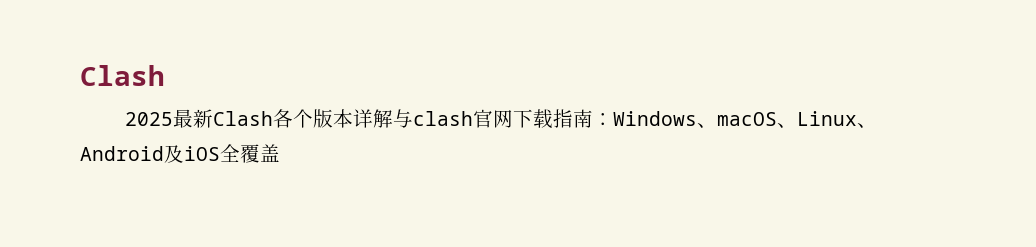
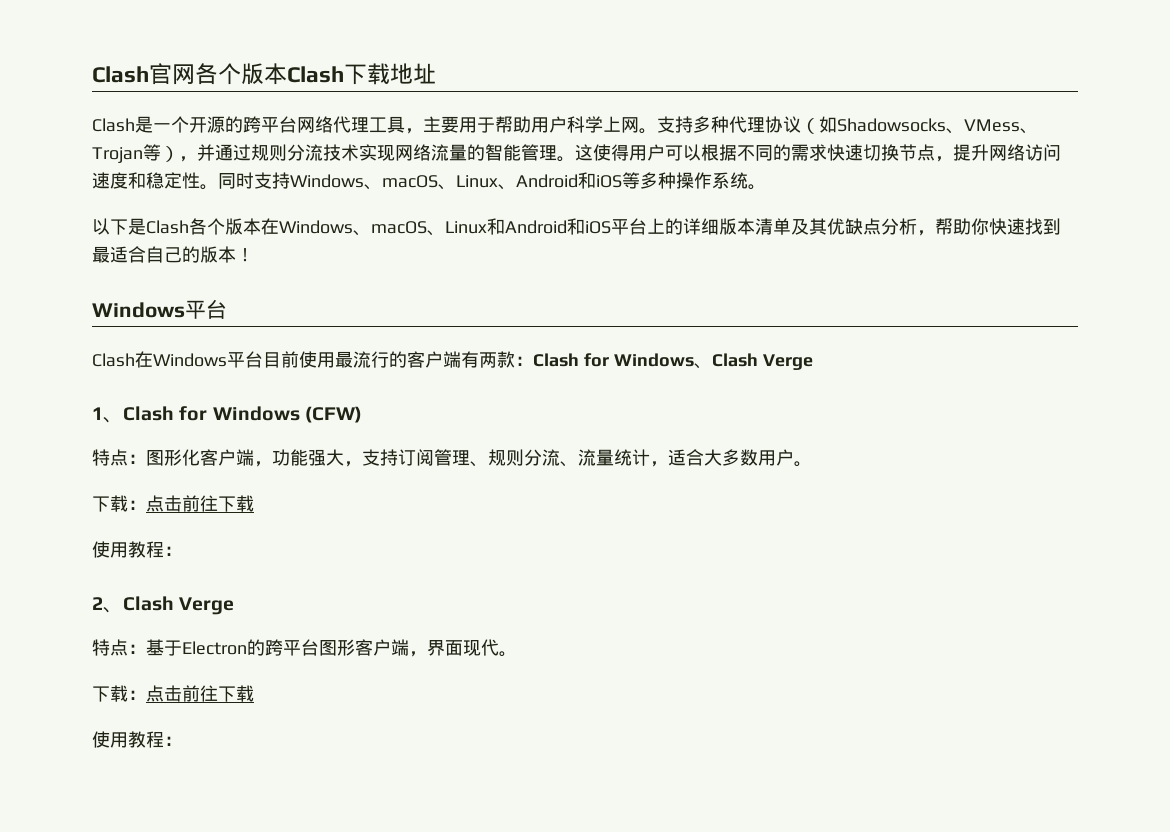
[80,65,165,86] [125,109,614,129] Clash // 2025最新Clash各个版本详解与clash官网下载指南： -> [92,63,436,85] [92,116,1038,134] [92,144,1061,163] [92,172,290,190] Clash官网各个版本Clash下载地址 // Clash是一个开源的跨平台网络代理工具，主要用于帮助用户科学上网。支持多种代理协议（如Shadowsocks、VMess、Trojan等），并通过规则分流技术实现网络流量的智能管理。这使得用户可以根据不同的需求快速切换节点，提升网络访问速度和稳定性。同时支持
[164,144,280,163] 及iOS全覆盖 -> [578,172,766,190] [92,218,1061,236] [92,246,254,263] [92,299,227,319] [92,351,813,370] [92,406,362,423] [92,449,812,467] [92,495,254,512] [92,541,182,558] [92,596,235,615] [92,639,517,657] [92,685,254,702] [92,731,182,748] 和iOS等多种操作系统。 // 以下是Clash各个版本在Windows、macOS、Linux和Android和iOS平台上的详细版本清单及其优缺点分析，帮助你快速找到最适合自己的版本！ // Windows平台 // Clash在Windows平台目前使用最流行的客户端有两款：Clash for Windows、Clash Verge // 1、Clash for Windows (CFW) // 特点：图形化客户端，功能强大，支持订阅管理、规则分流、流量统计，适合大多数用户。 // 下载：点击前往下载 // 使用教程： // 2、Clash Verge // 特点：基于Electron的跨平台图形客户端，界面现代。 // 下载：点击前往下载 // 使用教程：

